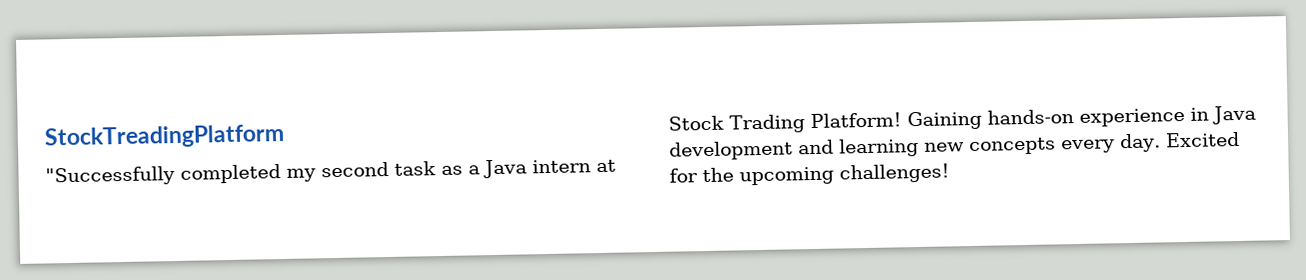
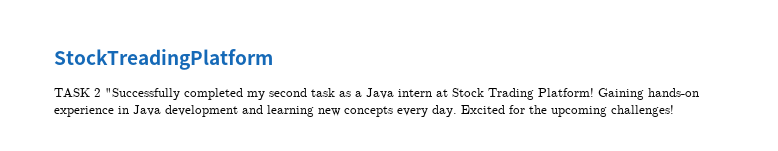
(285, 136) none -> [54,88,101,98] TASK 2

